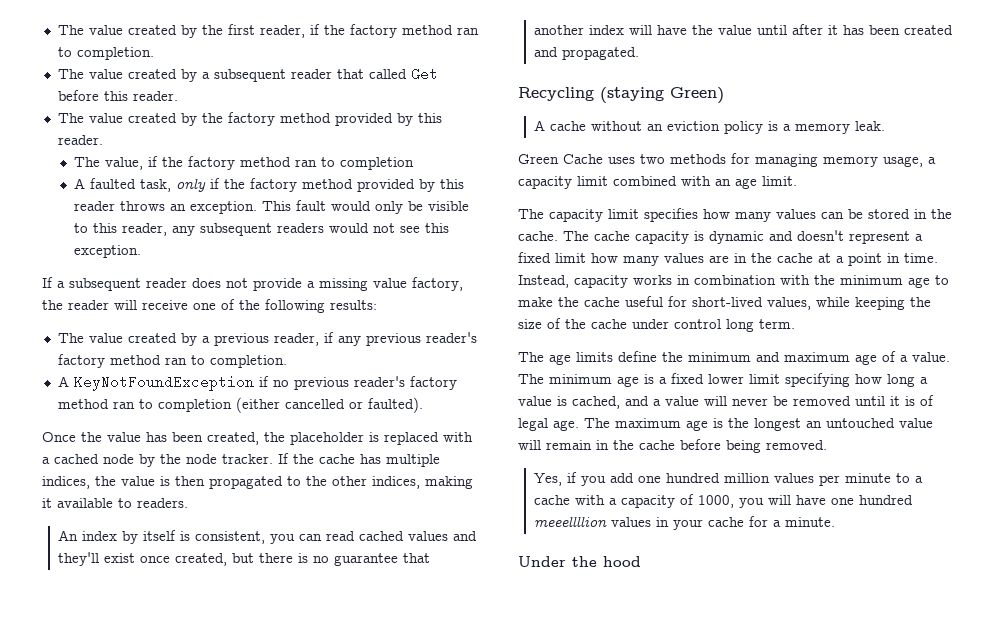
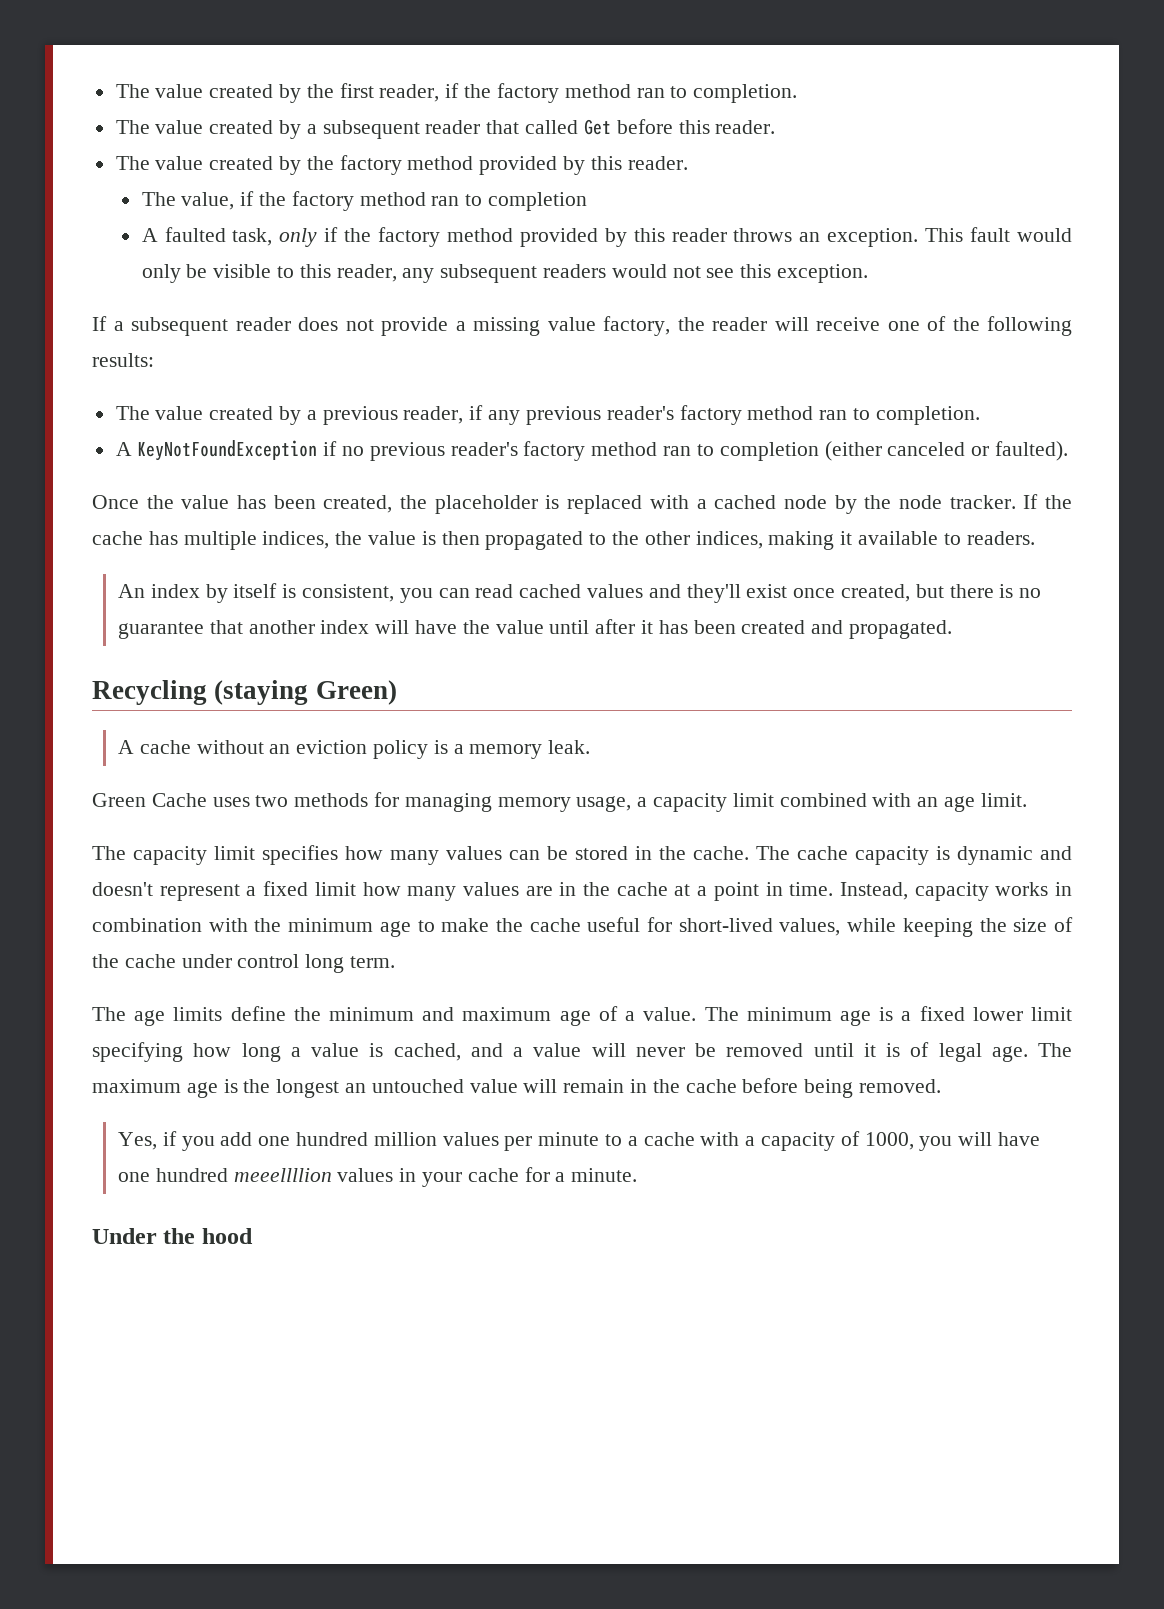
[284,399,345,409] cancelled -> [887,442,966,456] canceled

